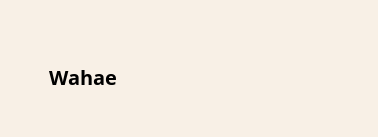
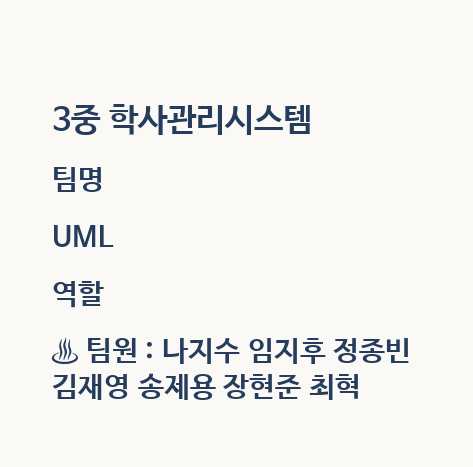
[49,70,117,85] Wahae -> [52,104,312,135] [52,167,104,192] [52,225,114,247] [52,281,104,308] [51,337,412,365] [52,373,362,400] 3중 학사관리시스템 // 팀명 // UML // 역할 // ♨ 팀원 : 나지수 임지후 정종빈 김재영 송제용 장현준 최혁

